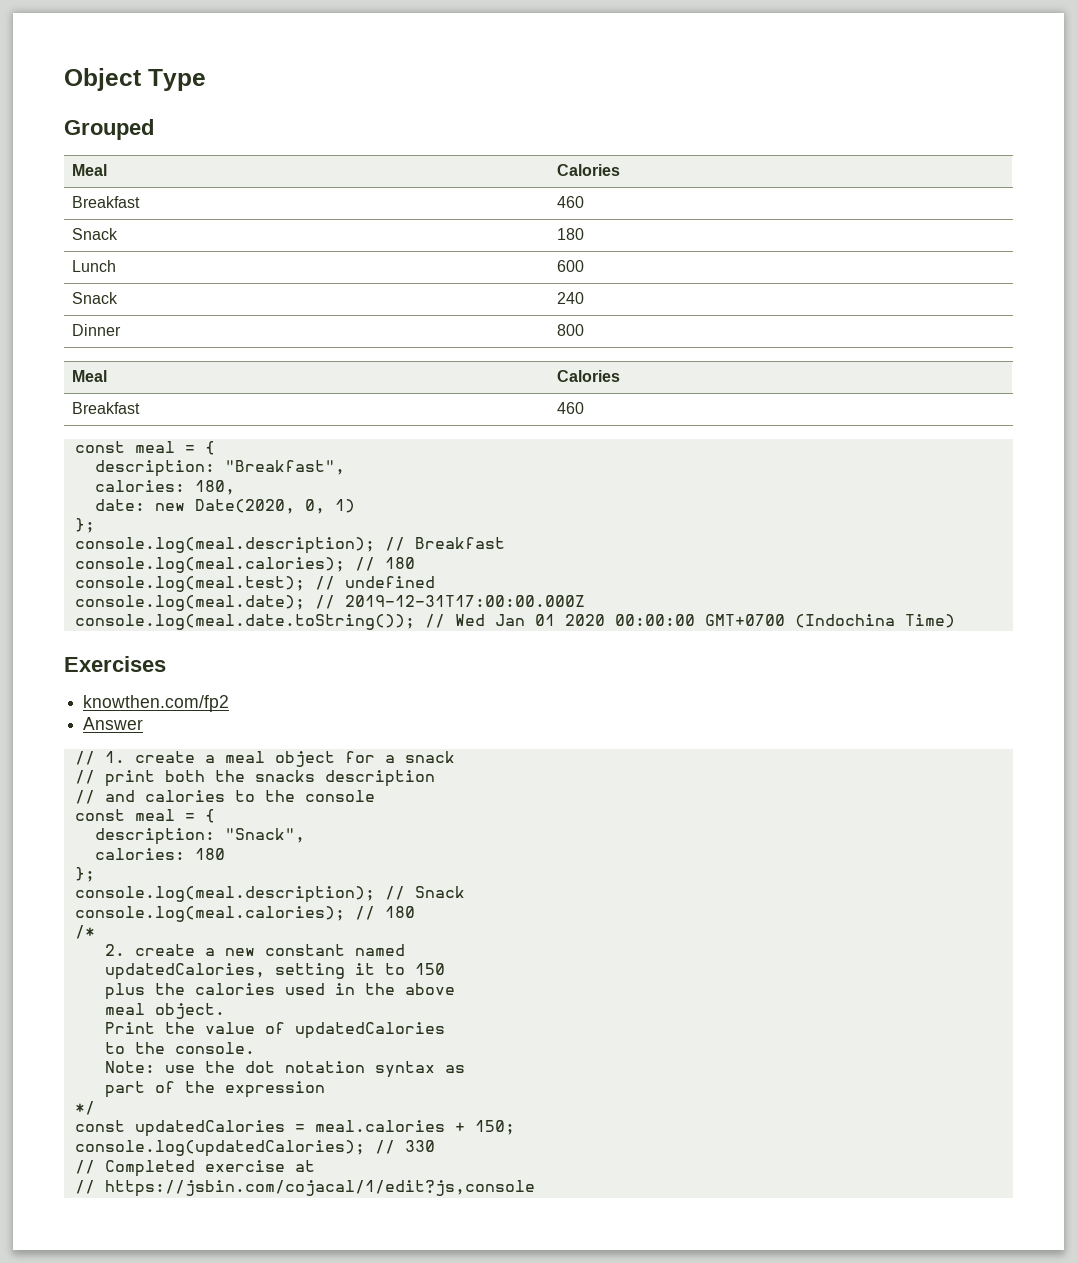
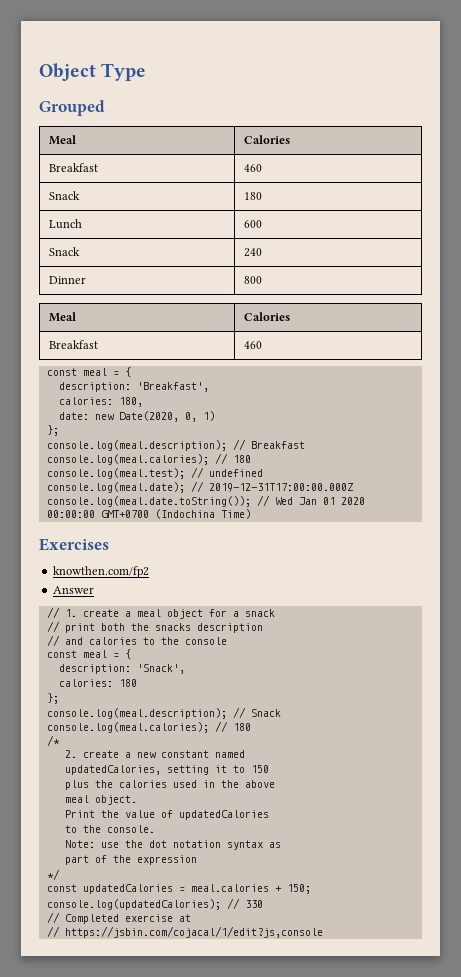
[224,460,345,475] "Breakfast", -> [136,382,209,392] 'Breakfast',
[224,828,305,843] "Snack", -> [136,664,185,674] 'Snack',

